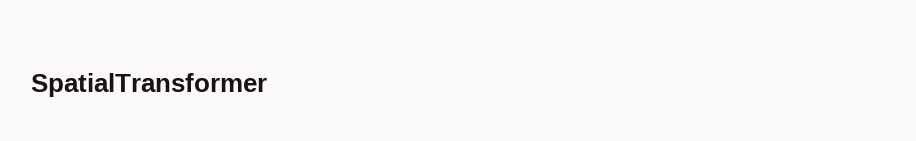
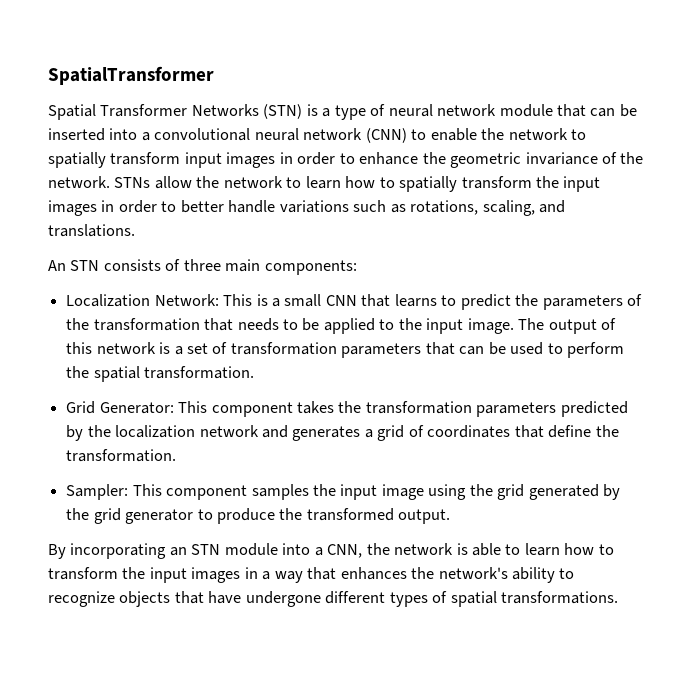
(267, 85) none -> [48,104,637,120] [48,128,587,143] [48,152,644,168] [48,176,601,192] [48,200,566,216] [48,224,135,237] [48,259,357,275] [66,294,643,310] [66,318,617,334] [66,342,625,358] [66,366,255,382] [66,401,628,417] [66,425,619,441] [66,449,177,462] [66,484,621,500] [66,508,451,524] [48,543,614,559] [48,567,575,583] [48,591,619,607] // Spatial Transformer Networks (STN) is a type of neural network module that can be inserted into a convolutional neural network (CNN) to enable the network to spatially transform input images in order to enhance the geometric invariance of the network. STNs allow the network to learn how to spatially transform the input images in order to better handle variations such as rotations, scaling, and translations. // An STN consists of three main components: // Localization Network: This is a small CNN that learns to predict the parameters of the transformation that needs to be applied to the input image. The output of this network is a set of transformation parameters that can be used to perform the spatial transformation. // Grid Generator: This component takes the transformation parameters predicted by the localization network and generates a grid of coordinates that define the transformation. // Sampler: This component samples the input image using the grid generated by the grid generator to produce the transformed output. // By incorporating an STN module into a CNN, the network is able to learn how to transform the input images in a way that enhances the network's ability to recognize objects that have undergone different types of spatial transformations.

